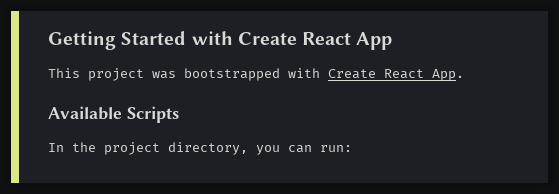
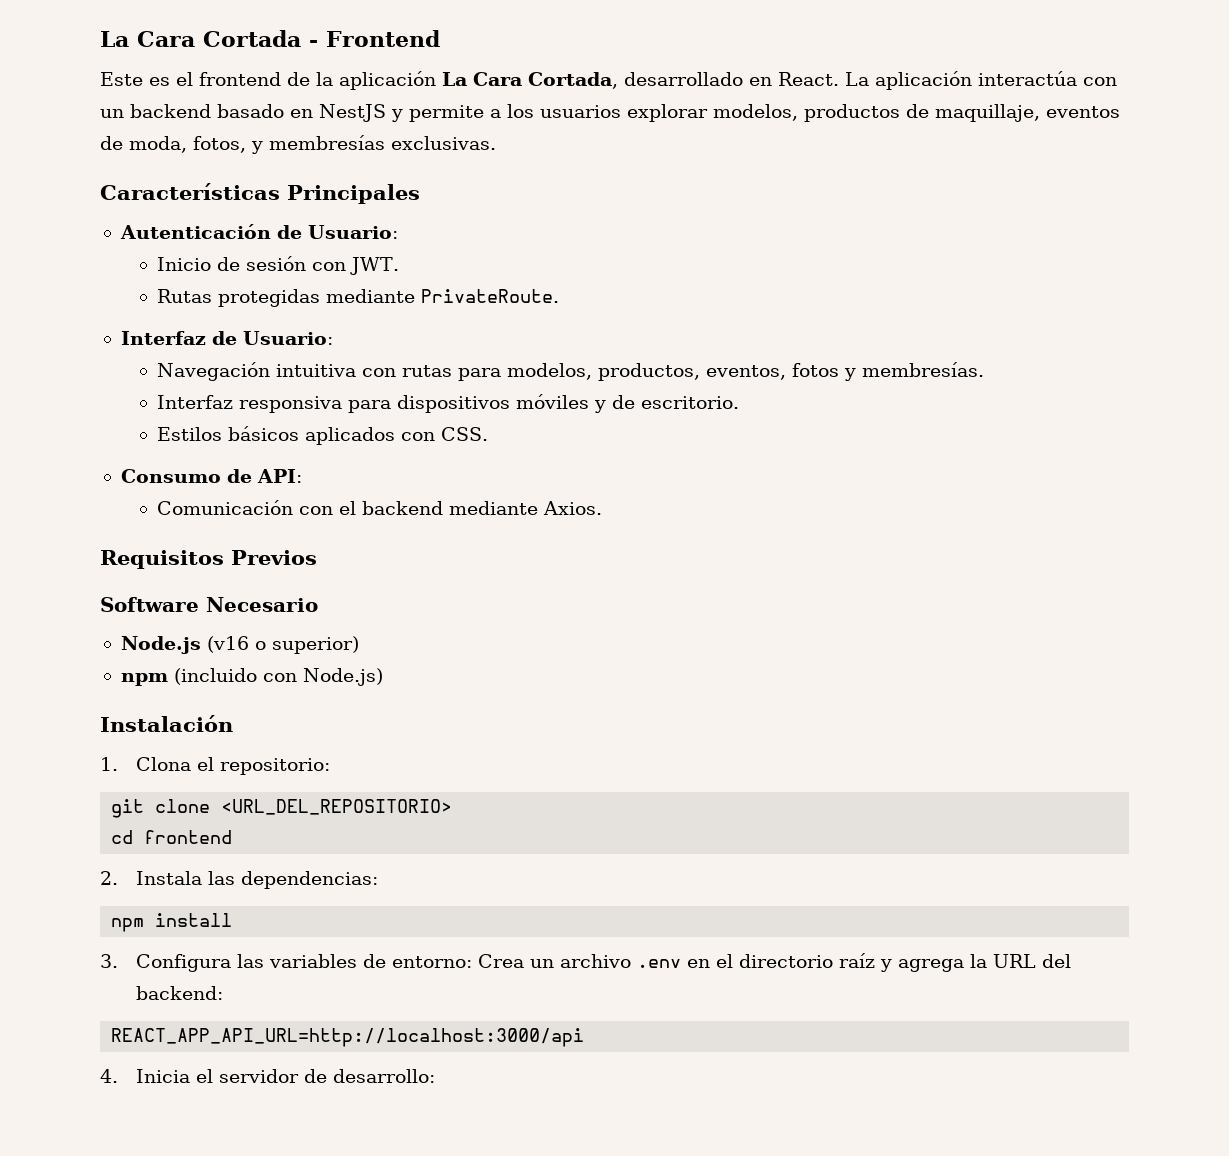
[48,31,393,50] [48,68,464,81] [48,106,179,123] [48,142,352,155] Getting Started with Create React App // This project was bootstrapped with Create React App. // Available Scripts // In the project directory, you can run: -> [100,30,440,47] [100,71,1117,90] [100,104,1120,122] [100,135,496,154] [100,183,420,204] [119,224,398,239] [157,256,400,275] [157,289,560,307] [120,331,333,345] [157,362,985,381] [157,394,740,413] [157,426,489,445] [120,469,302,483] [157,500,603,515] [100,550,317,569] [100,597,318,612] [120,636,359,654] [120,668,383,686] [100,715,233,732] [100,757,331,775] [111,799,453,818] [111,830,233,844] [100,871,379,889] [111,913,233,932] [100,953,1072,972] [136,986,224,1000] [111,1028,585,1047] [100,1069,436,1083] La Cara Cortada - Frontend // Este es el frontend de la aplicación La Cara Cortada, desarrollado en React. La aplicación interactúa con un backend basado en NestJS y permite a los usuarios explorar modelos, productos de maquillaje, eventos de moda, fotos, y membresías exclusivas. // Características Principales // Autenticación de Usuario: // Inicio de sesión con JWT. // Rutas protegidas mediante PrivateRoute. // Interfaz de Usuario: // Navegación intuitiva con rutas para modelos, productos, eventos, fotos y membresías. // Interfaz responsiva para dispositivos móviles y de escritorio. // Estilos básicos aplicados con CSS. // Consumo de API: // Comunicación con el backend mediante Axios. // Requisitos Previos // Software Necesario // Node.js (v16 o superior) // npm (incluido con Node.js) // Instalación // 1. Clona el repositorio: // git clone <URL_DEL_REPOSITORIO> // cd frontend // 2. Instala las dependencias: // npm install // 3. Configura las variables de entorno: Crea un archivo .env en el directorio raíz y agrega la URL del backend: // REACT_APP_API_URL=http://localhost:3000/api // 4. Inicia el servidor de desarrollo:

